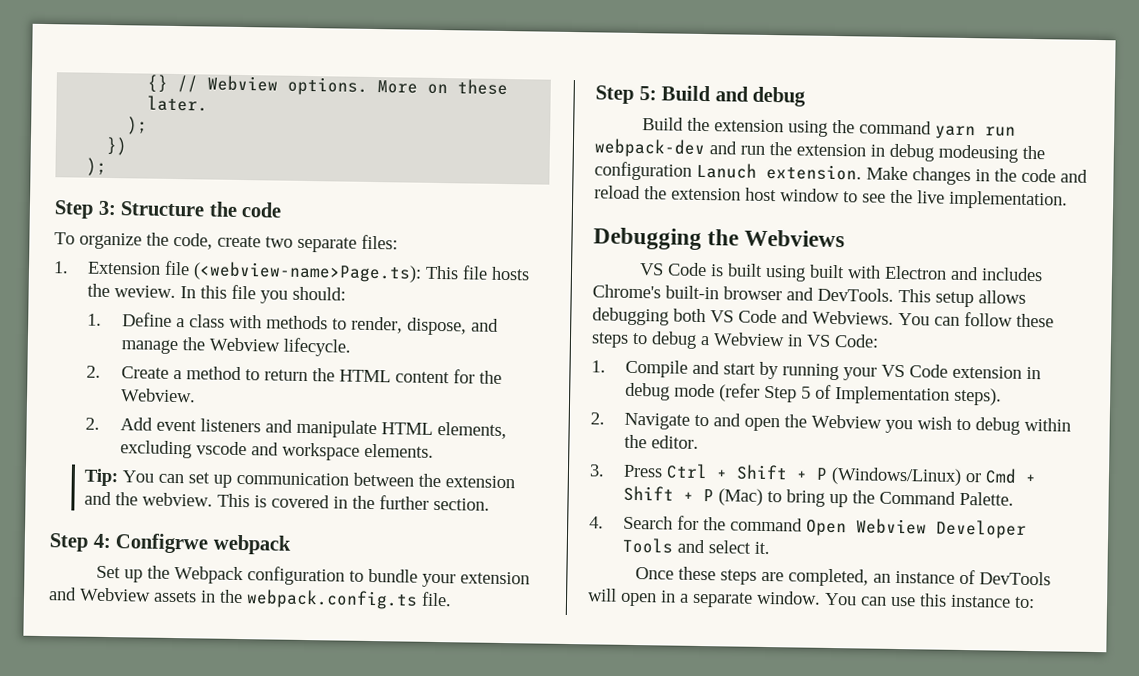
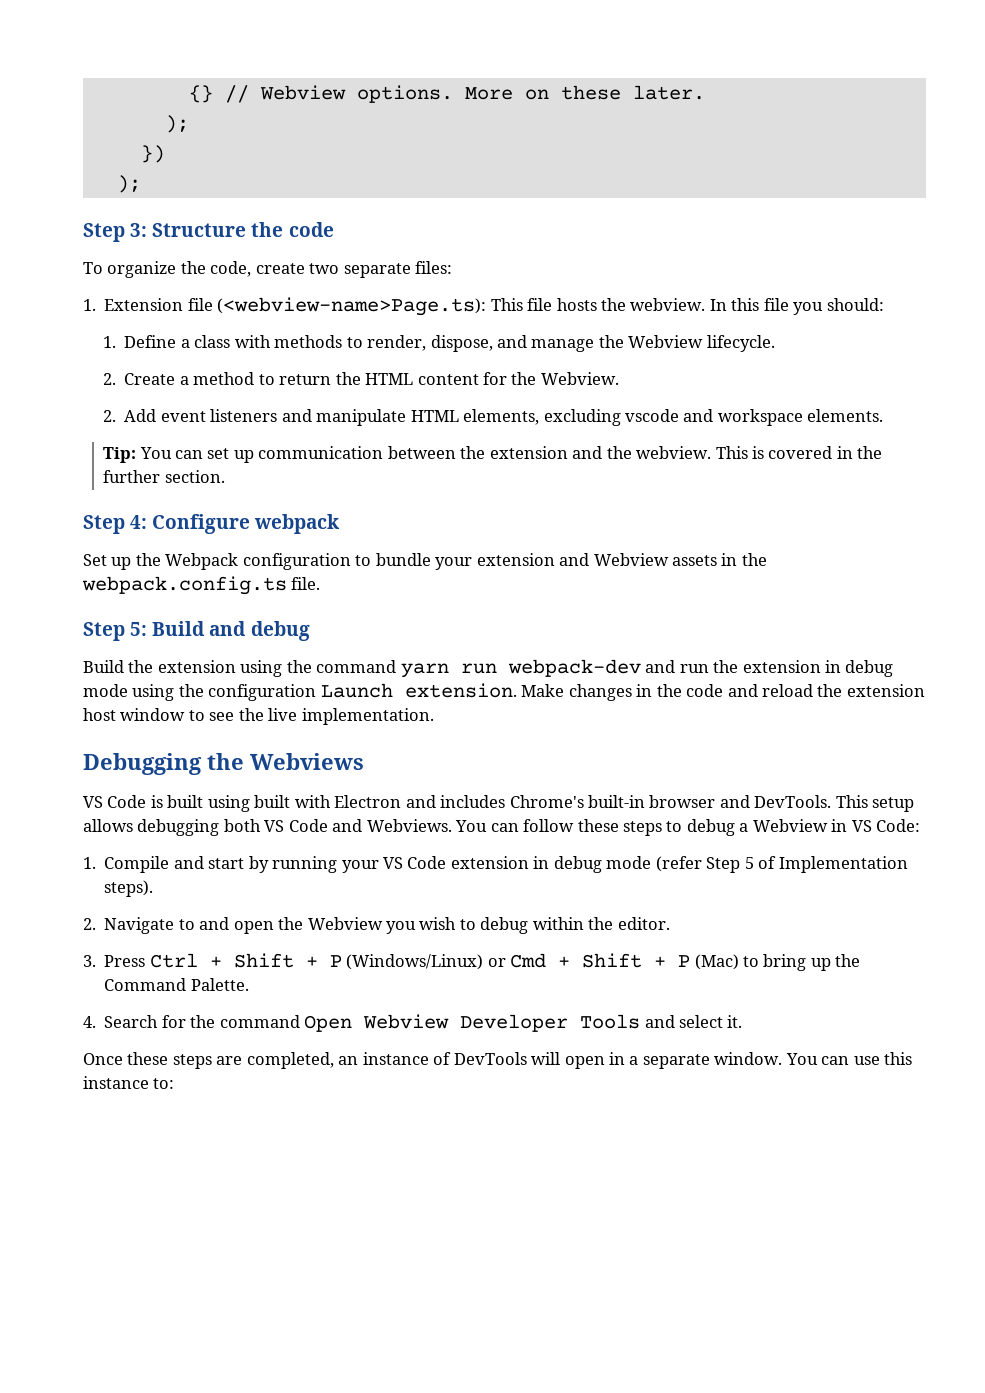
[114,285,177,299] weview. -> [630,298,706,311] webview.
[115,533,209,554] Configrwe -> [152,514,251,534] Configure
[938,144,1018,163] modeusing -> [83,684,175,701] mode using
[696,162,757,179] Lanuch -> [320,683,393,698] Launch

